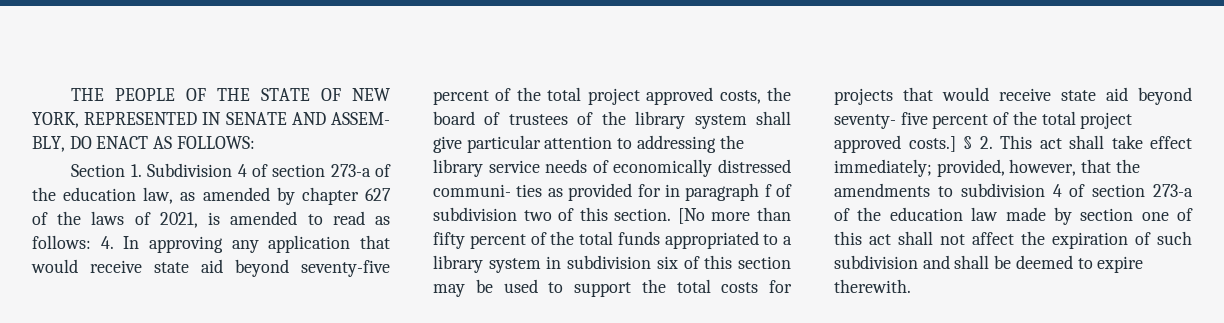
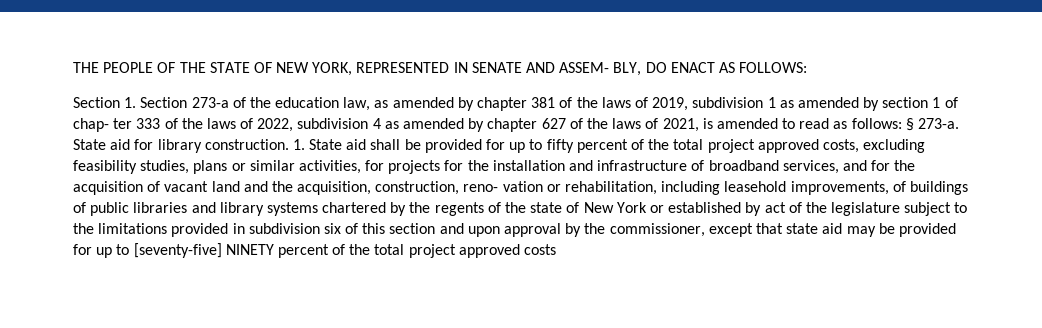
[147,163,326,177] Subdivision 4 of section -> [140,97,188,108] Section
(359, 196) none -> [531,97,958,111] [73,118,538,132] 381 of the laws of 2019, subdivision 1 as amended by section 1 of chap- ter 333 of the laws of 2022, subdivision 4 as amended by chapter
[100,235,390,253] [31,259,390,277] 4. In approving any application that would receive state aid beyond seventy-five -> [905,118,959,131] [73,139,574,153] § 273-a. State aid for library construction. 1. State aid shall be provided for up to fifty
[767,87,791,101] [433,111,791,129] [433,135,744,153] [433,159,791,177] [433,183,792,201] [433,207,791,224] [433,231,792,249] [433,255,541,273] the board of trustees of the library system shall give particular attention to addressing the library service needs of economically distressed communi- ties as provided for in paragraph f of subdivision two of this section. [No more than fifty percent of the total funds appropriated to a library system -> [863,139,926,153] [73,160,916,174] [73,181,968,195] [73,202,968,216] [73,223,229,237] excluding feasibility studies, plans or similar activities, for projects for the installation and infrastructure of broadband services, and for the acquisition of vacant land and the acquisition, construction, reno- vation or rehabilitation, including leasehold improvements, of buildings of public libraries and library systems chartered by the regents of the state of New York or established by act of the legislature subject to the limitations provided
[433,279,792,297] [834,87,1192,105] [834,111,1133,129] [834,135,1192,153] [834,159,1140,177] [834,183,1193,197] [834,207,1193,225] [834,231,1192,249] [834,255,1144,273] [834,279,911,293] may be used to support the total costs for projects that would receive state aid beyond seventy- five percent of the total project approved costs.] § 2. This act shall take effect immediately; provided, however, that the amendments to subdivision 4 of section 273-a of the education law made by section one of this act shall not affect the expiration of such subdivision and shall be deemed to expire therewith. -> [439,223,956,237] [73,243,557,258] and upon approval by the commissioner, except that state aid may be provided for up to [seventy-five] NINETY percent of the total project approved costs

